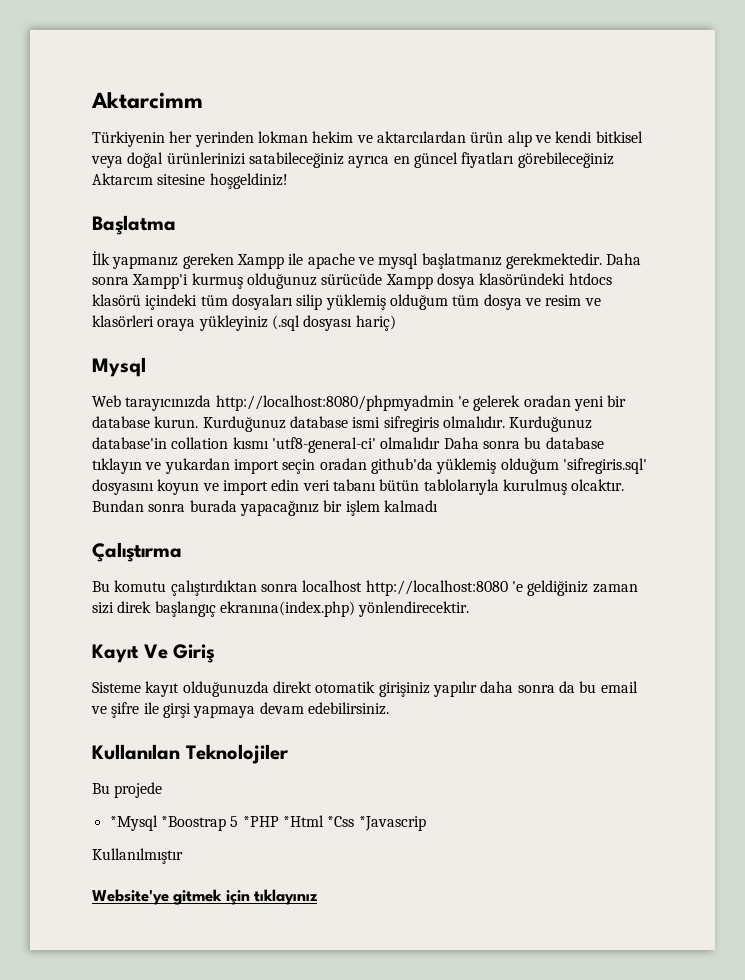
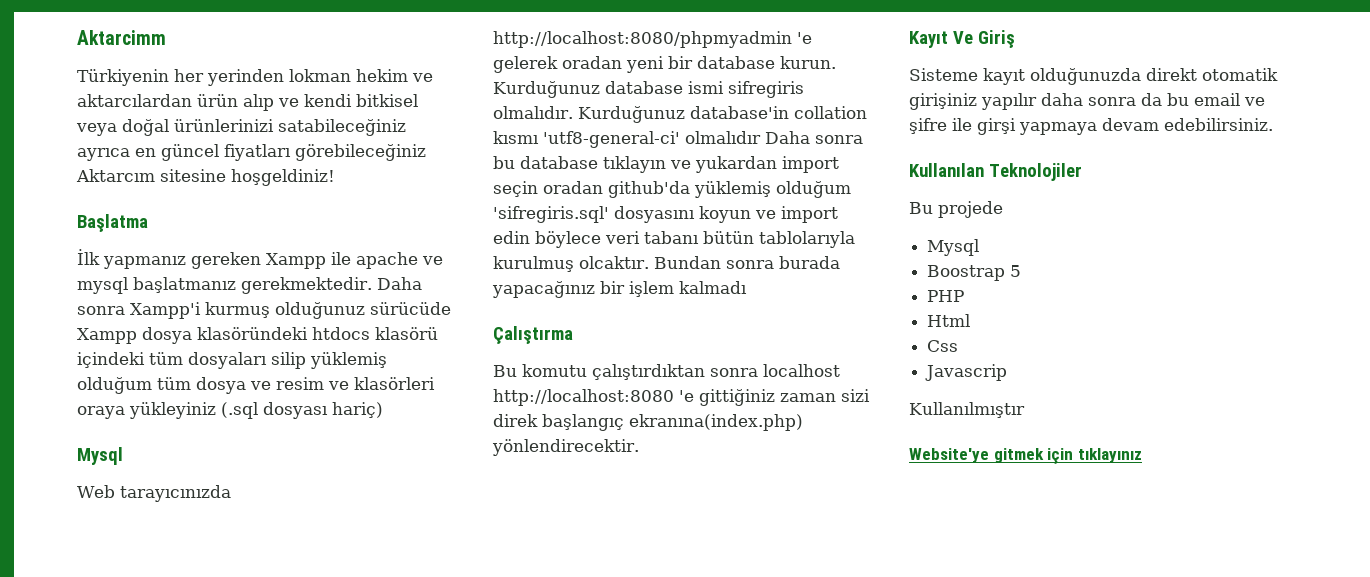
(300, 485) none -> [535,231,601,248] böylece
[527,580,589,596] geldiğiniz -> [699,389,775,406] gittiğiniz
[109,815,226,831] *Mysql *Boostrap -> [927,239,980,256] [927,265,1006,281] Mysql // Boostrap
[242,815,426,831] *PHP *Html *Css *Javascrip -> [927,290,965,302] [927,314,971,327] [927,340,959,352] [925,364,1008,381] // PHP // Html // Css // Javascrip

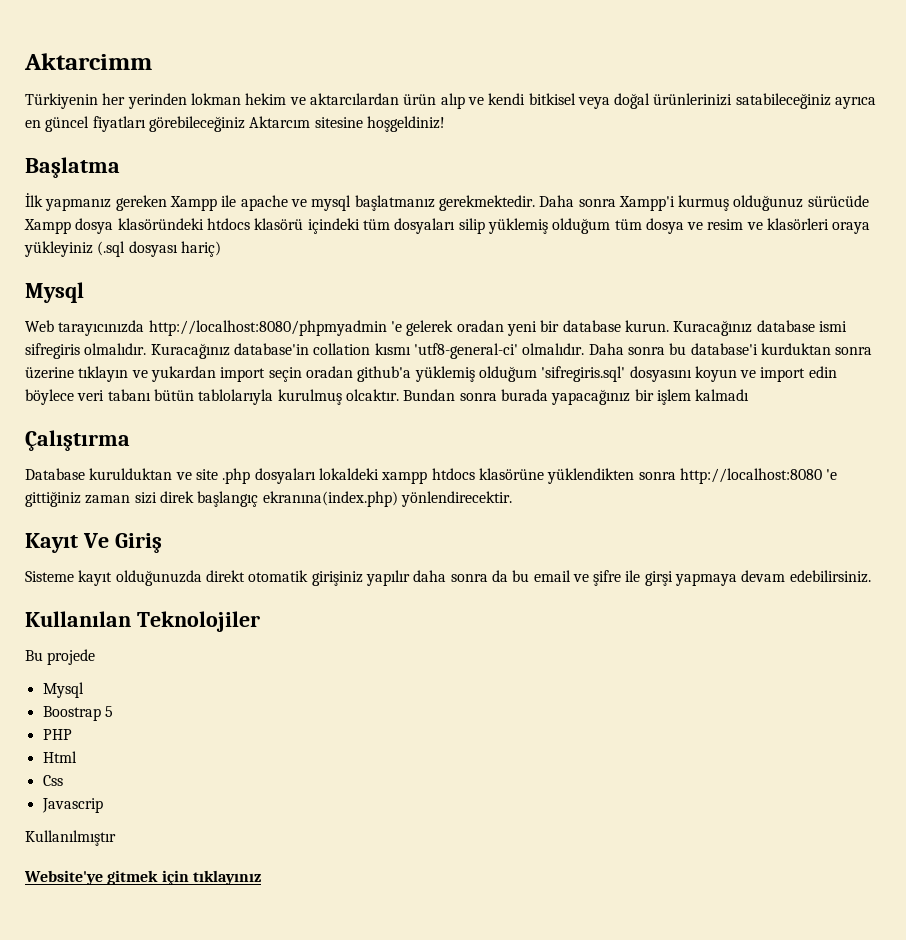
[493,81,600,98] Kurduğunuz -> [673,320,753,336] Kuracağınız
[577,106,685,123] Kurduğunuz -> [150,343,230,359] Kuracağınız
[685,131,761,144] olmalıdır -> [522,343,585,355] olmalıdır.
[520,156,598,169] database -> [690,343,873,355] [25,367,74,379] database'i kurduktan sonra üzerine
[608,181,690,198] github'da -> [357,366,412,382] github'a
[493,364,840,380] Bu komutu çalıştırdıktan sonra localhost -> [25,468,676,484] Database kurulduktan ve site .php dosyaları lokaldeki xampp htdocs klasörüne yüklendikten sonra

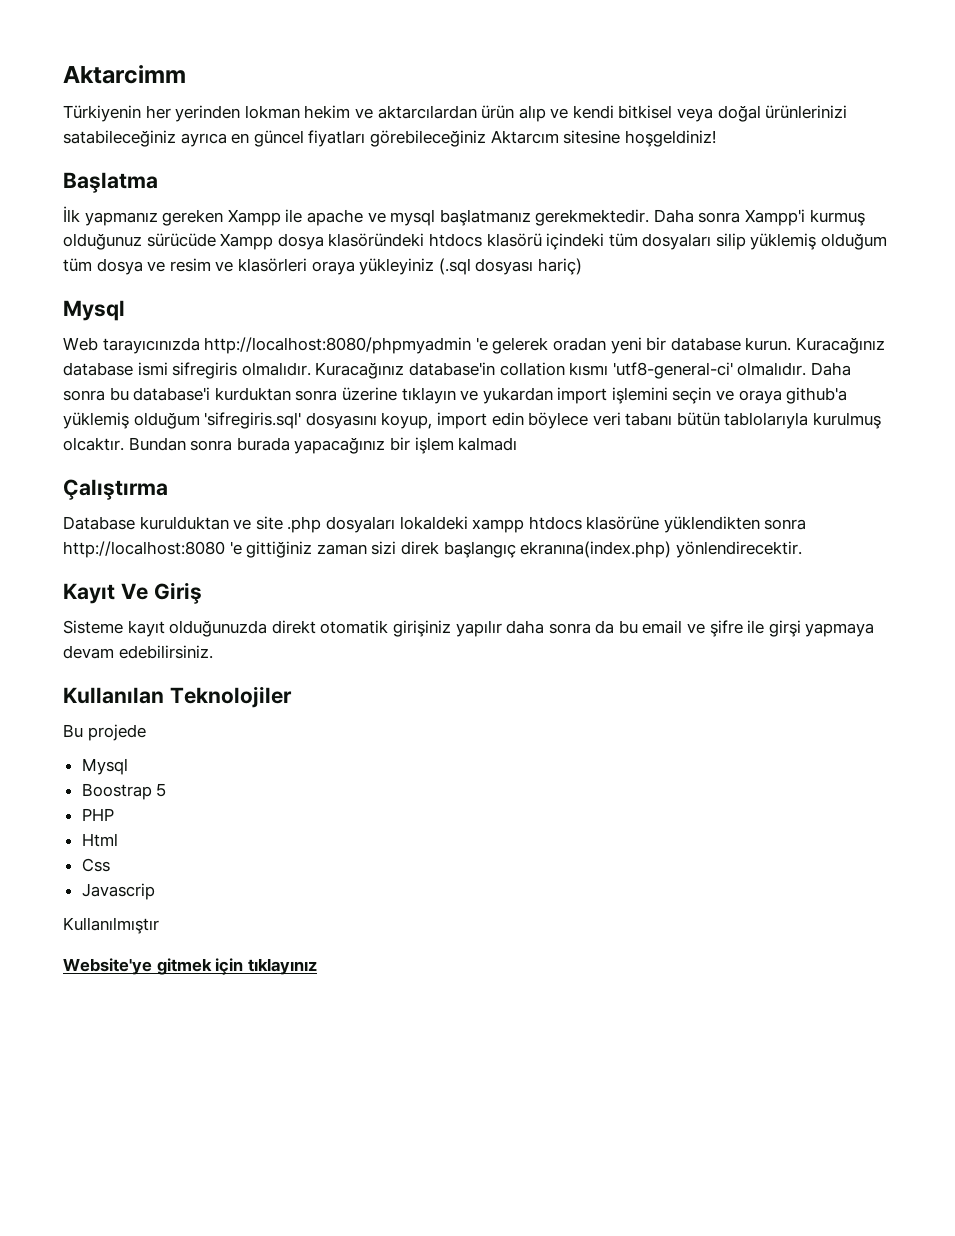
[268,366,353,382] seçin oradan -> [611,387,782,404] işlemini seçin ve oraya
[694,366,757,382] koyun ve -> [381,412,433,429] koyup,

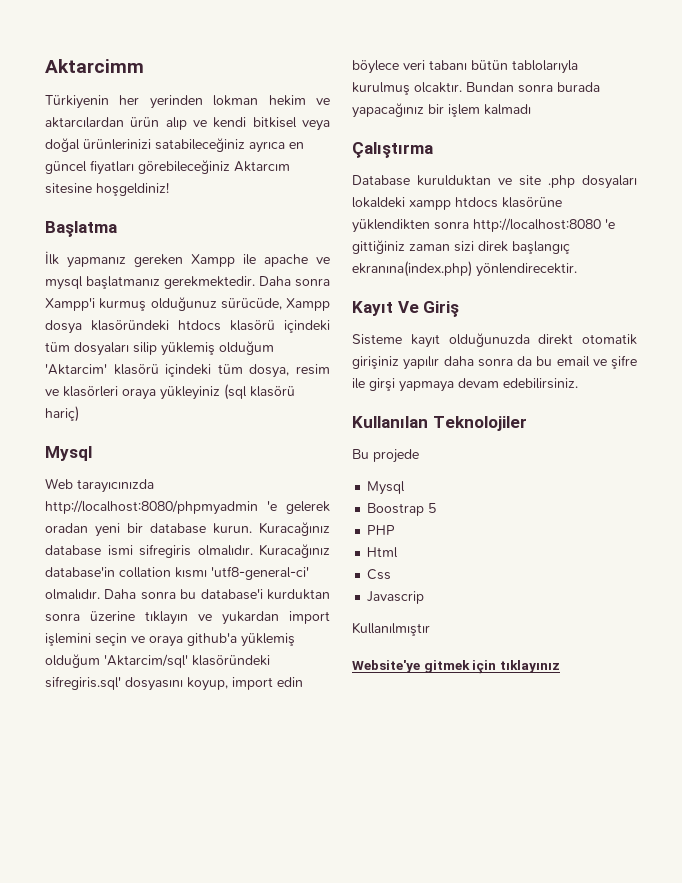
[146,233,216,247] sürücüde -> [220,298,282,310] sürücüde,
[63,258,166,275] tüm dosya ve -> [45,364,290,378] 'Aktarcim' klasörü içindeki tüm dosya,
[438,258,534,275] (.sql dosyası -> [224,384,295,400] (sql klasörü
[204,412,302,429] 'sifregiris.sql' -> [104,654,270,668] [45,676,121,690] 'Aktarcim/sql' klasöründeki sifregiris.sql'

